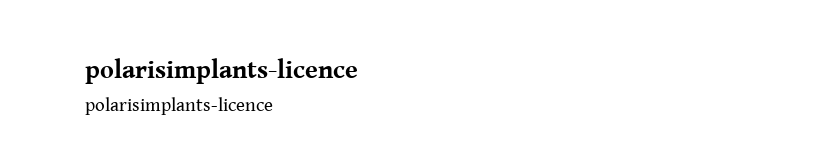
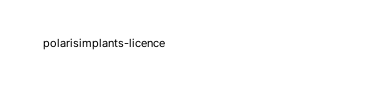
[85,58,358,84] [85,97,273,115] polarisimplants-licence // polarisimplants-licence -> [43,38,165,50] polarisimplants-licence

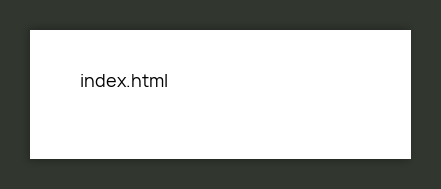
[43,38,165,50] polarisimplants-licence -> [80,74,168,87] index.html

